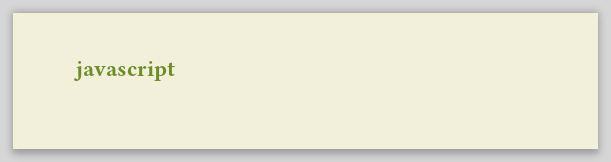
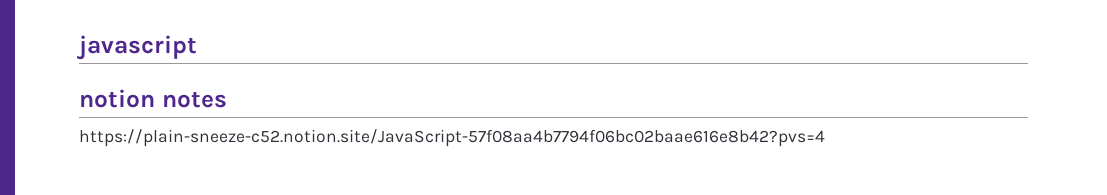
(175, 71) none -> [79,89,227,108] [79,129,825,147] // notion notes // https://plain-sneeze-c52.notion.site/JavaScript-57f08aa4b7794f06bc02baae616e8b42?pvs=4

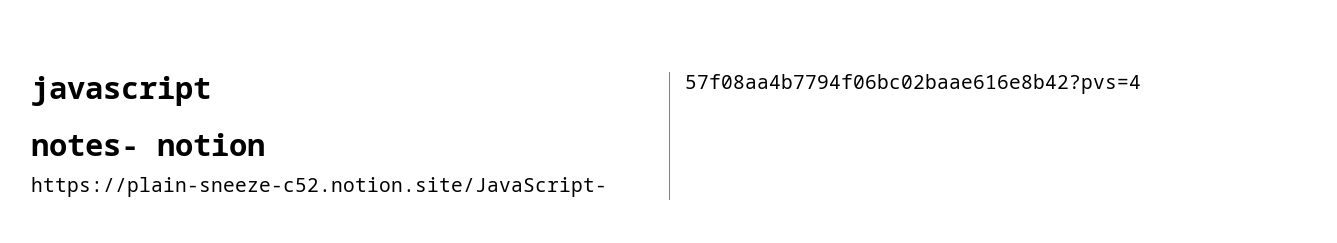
(197, 47) none -> [31,135,139,156] notes-
[161,91,227,108] notes -> (265, 144) none

